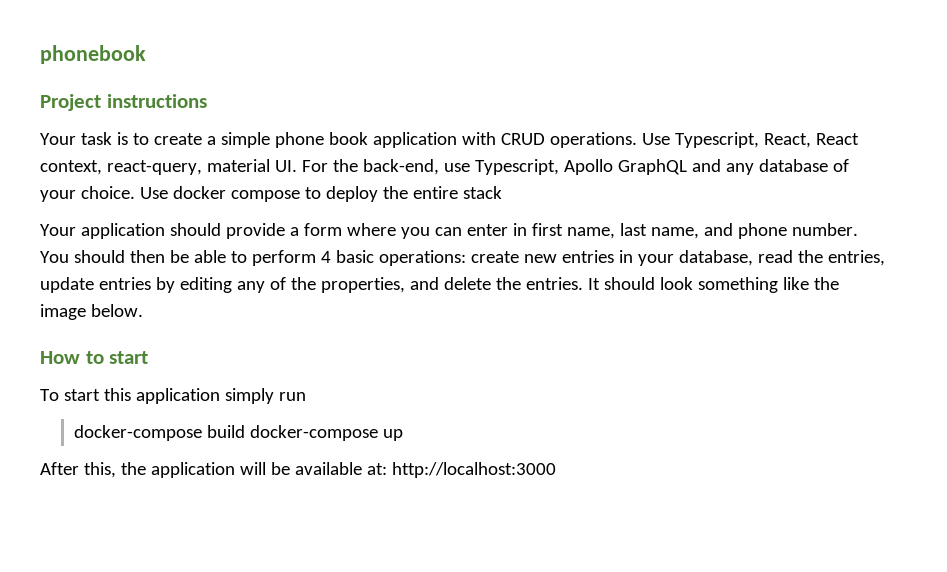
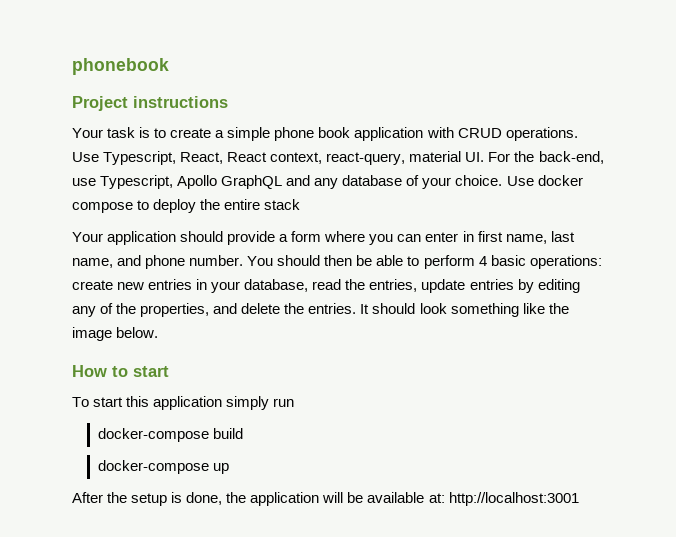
(246, 431) none -> (243, 433) //
[83,462,116,478] this, -> [107,492,223,506] the setup is done,
[391,462,556,478] http://localhost:3000 -> [448,492,579,506] http://localhost:3001

